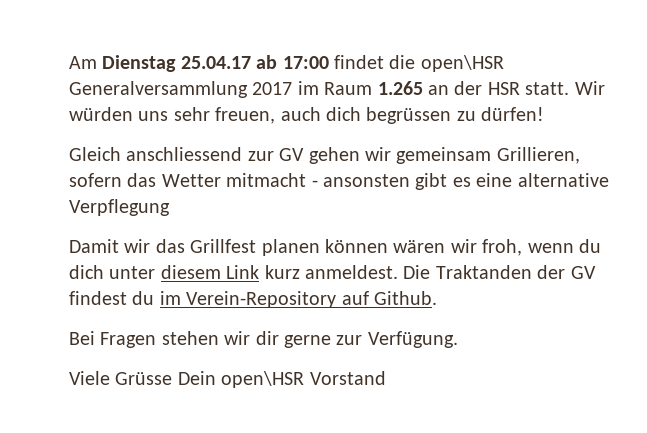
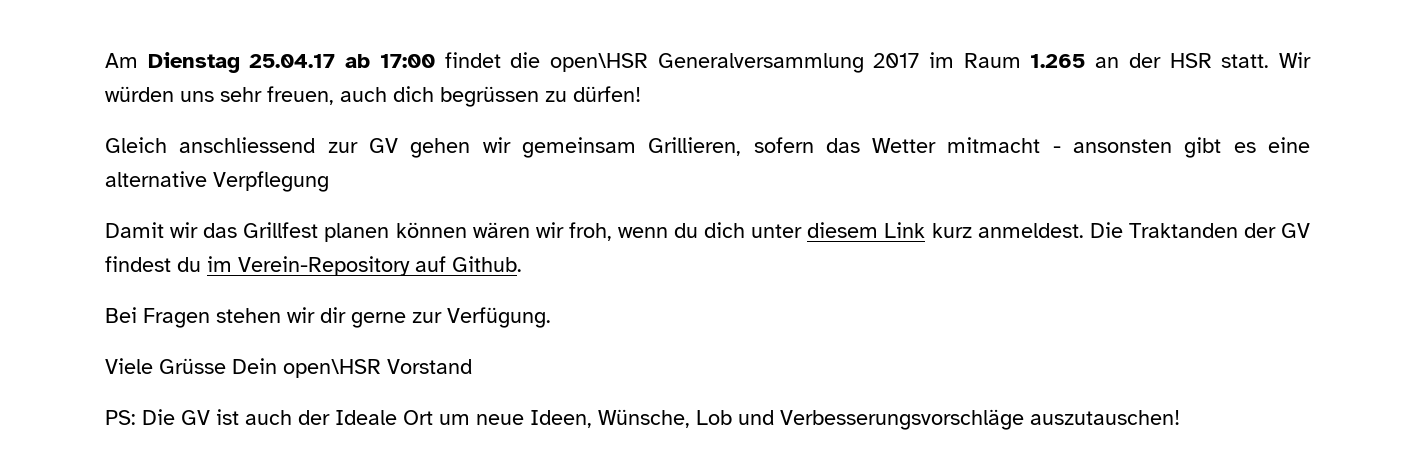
(386, 378) none -> [105,409,1180,430] // PS: Die GV ist auch der Ideale Ort um neue Ideen, Wünsche, Lob und Verbesserungsvorschläge auszutauschen!

